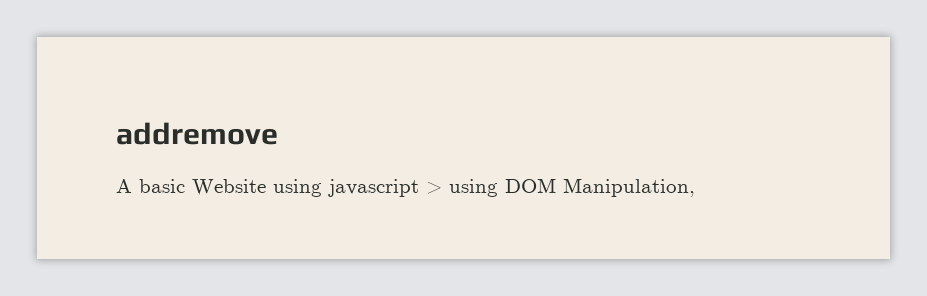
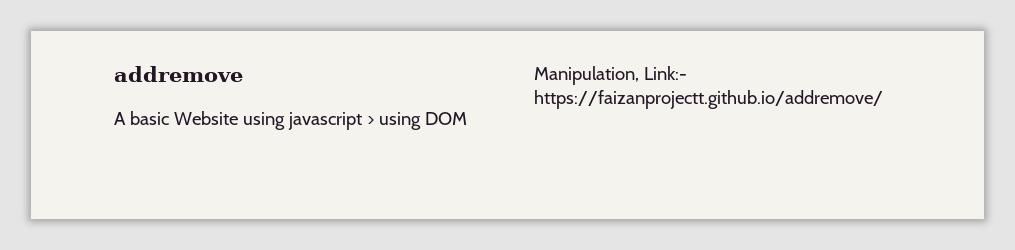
(695, 187) none -> [643,66,687,80] [534,90,883,109] Link:- https://faizanprojectt.github.io/addremove/

